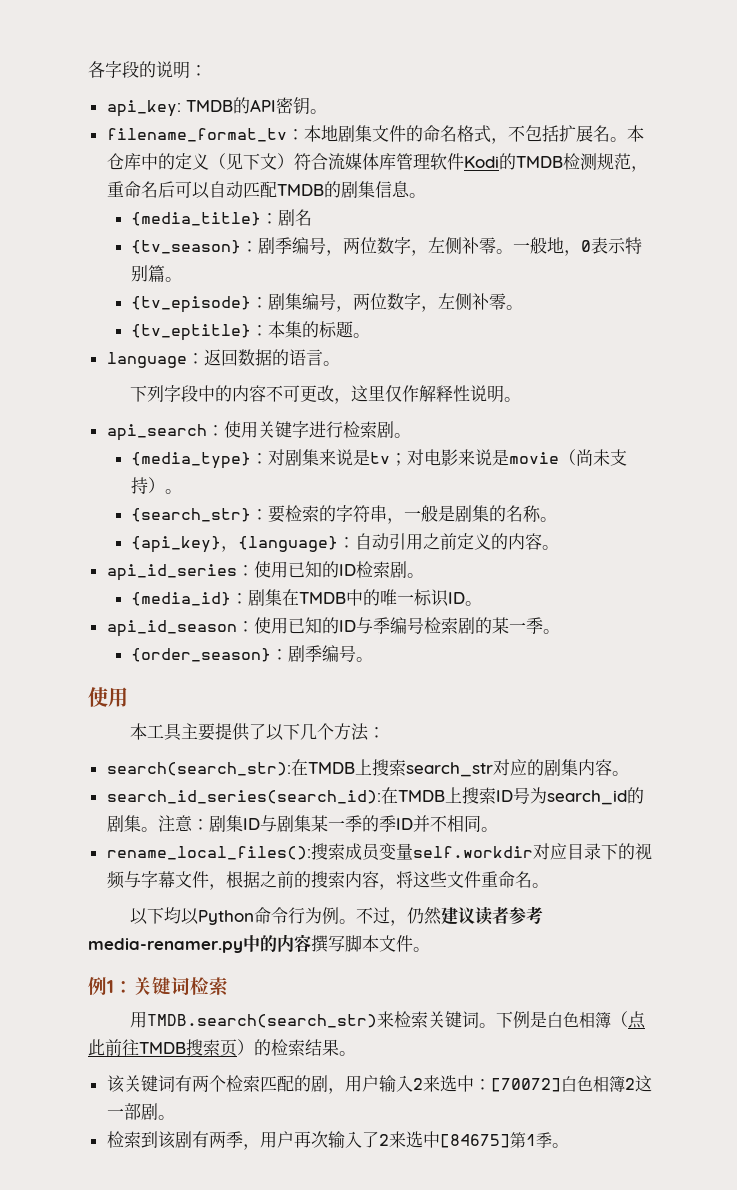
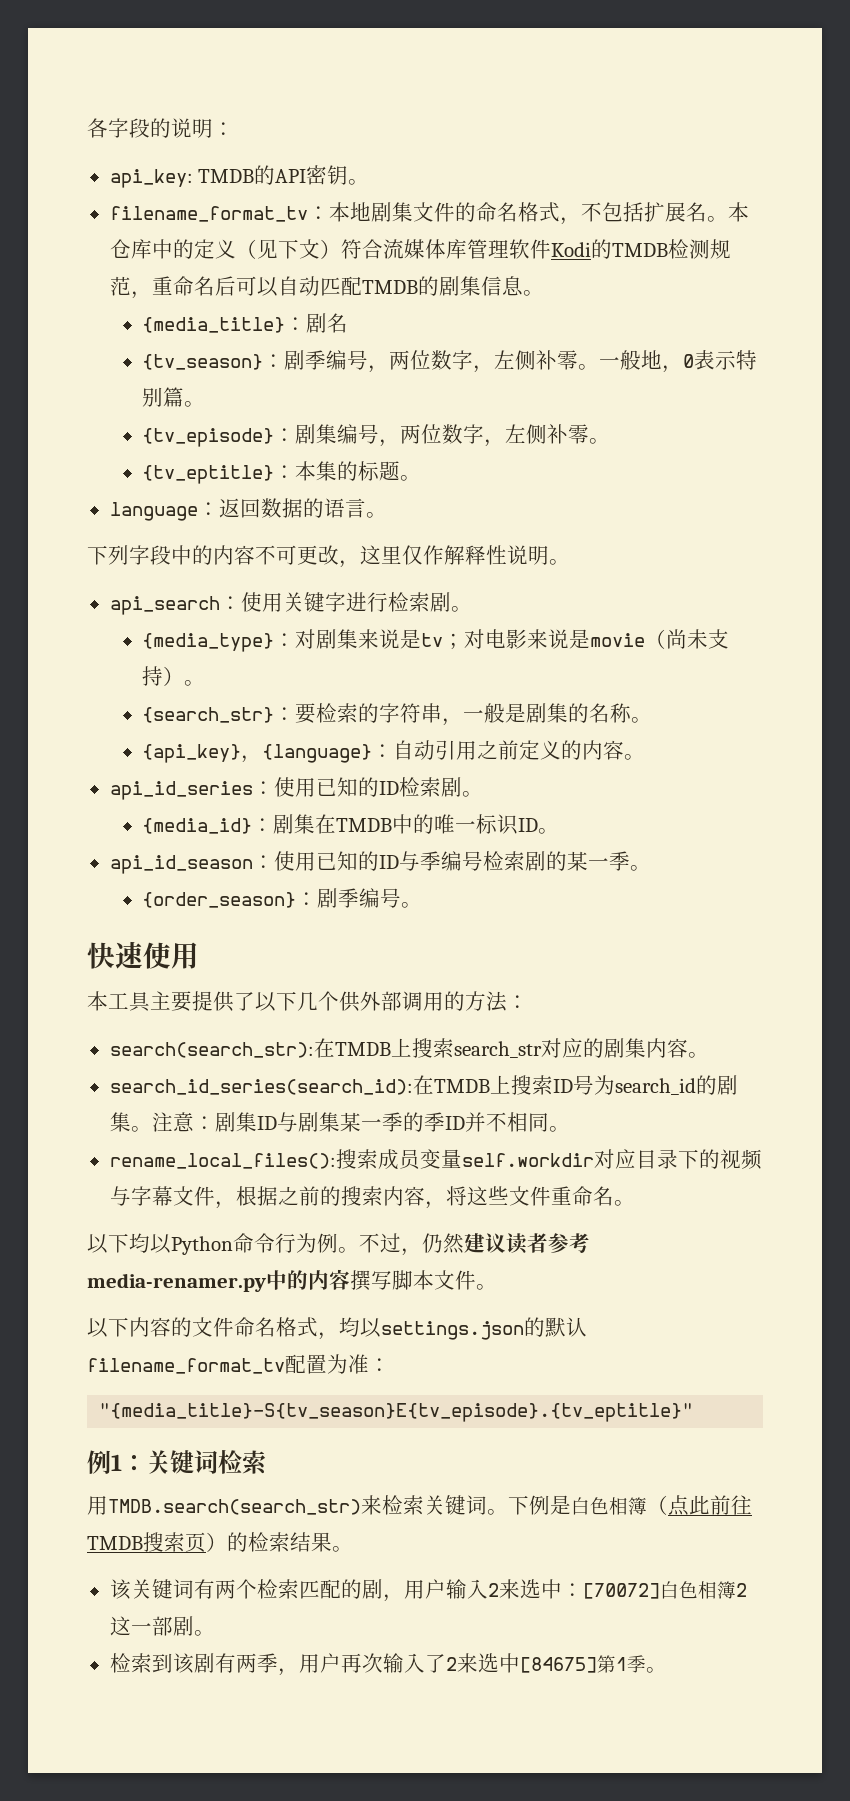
(374, 659) none -> [87,941,143,969] 快速
(334, 731) none -> [339,991,465,1012] 供外部调用的
(430, 949) none -> [87,1317,587,1340] [87,1354,390,1374] [99,1403,694,1422] // 以下内容的文件命名格式，均以settings.json的默认filename_format_tv配置为准： // "{media_title}-S{tv_season}E{tv_episode}.{tv_eptitle}"

